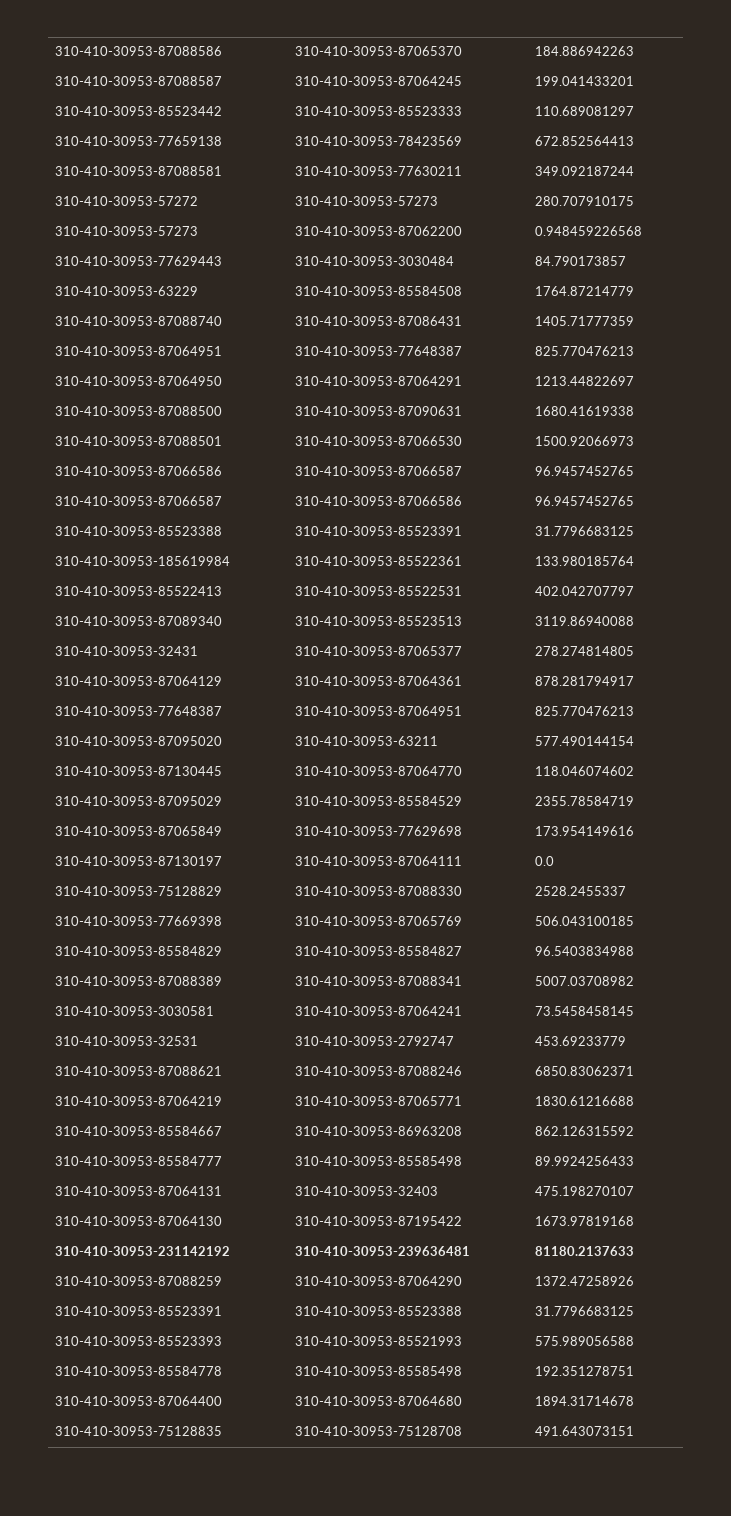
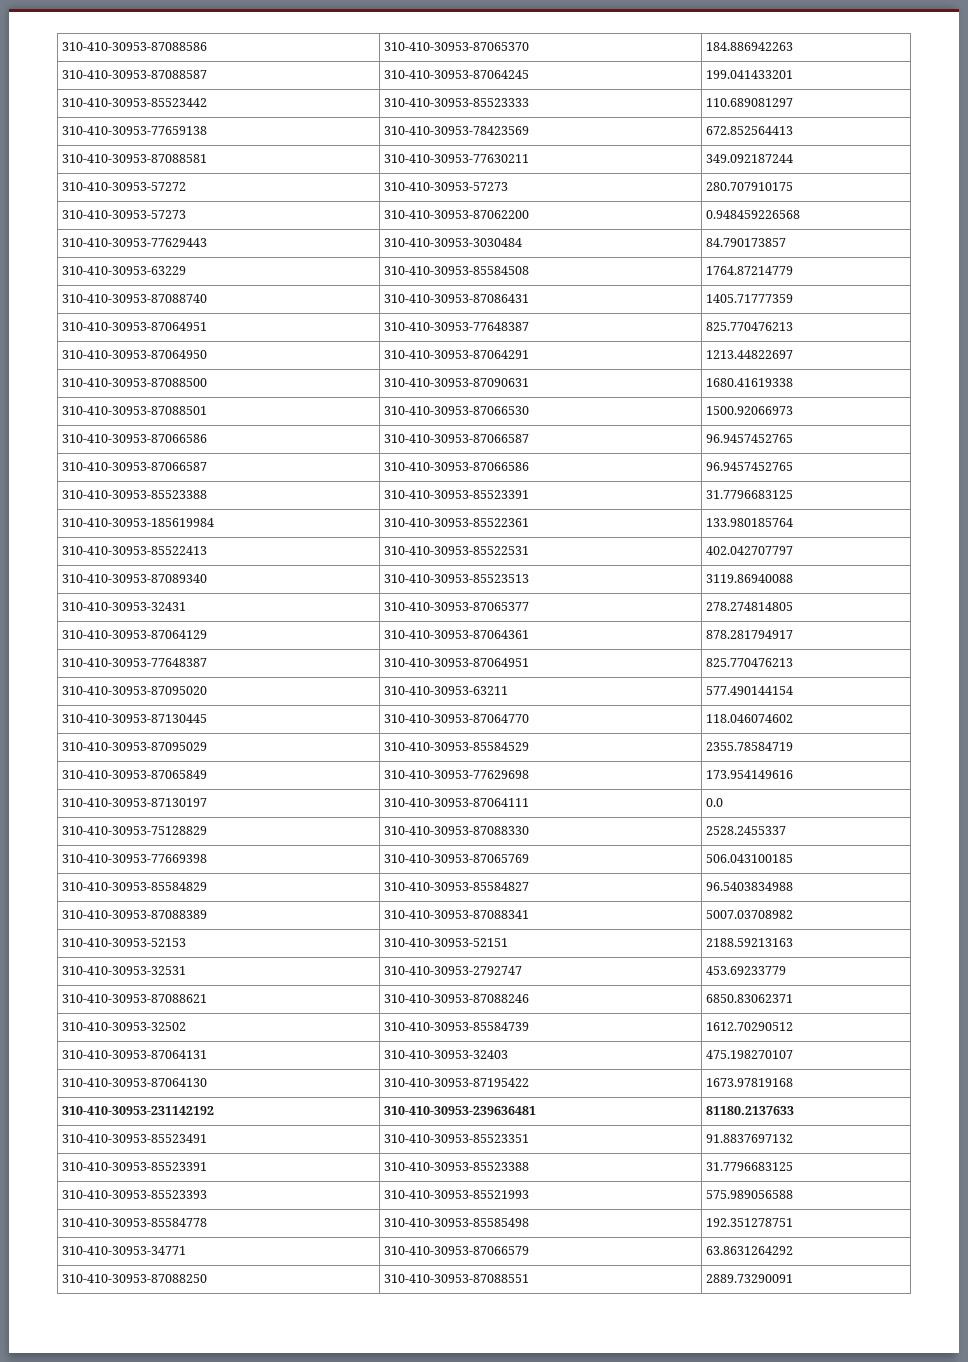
[54,1006,214,1016] [294,1006,462,1016] [534,1006,634,1016] 310-410-30953-3030581 | 310-410-30953-87064241 | 73.5458458145 -> [62,938,187,947] [384,938,509,947] [706,938,794,947] 310-410-30953-52153 | 310-410-30953-52151 | 2188.59213163
[54,1096,222,1106] [294,1096,462,1106] [534,1096,634,1106] [54,1126,222,1136] [294,1126,462,1136] [534,1126,634,1136] [54,1156,222,1166] [294,1156,462,1166] [534,1156,634,1166] 310-410-30953-87064219 | 310-410-30953-87065771 | 1830.61216688 // 310-410-30953-85584667 | 310-410-30953-86963208 | 862.126315592 // 310-410-30953-85584777 | 310-410-30953-85585498 | 89.9924256433 -> [62,1022,187,1031] [384,1022,530,1031] [706,1022,794,1031] 310-410-30953-32502 | 310-410-30953-85584739 | 1612.70290512
[54,1276,222,1286] [294,1276,462,1286] [534,1276,634,1286] 310-410-30953-87088259 | 310-410-30953-87064290 | 1372.47258926 -> [62,1134,208,1143] [384,1134,530,1143] [706,1134,794,1143] 310-410-30953-85523491 | 310-410-30953-85523351 | 91.8837697132
[54,1396,222,1406] [294,1396,462,1406] [534,1396,634,1406] [54,1426,222,1436] [294,1426,462,1436] [534,1426,634,1436] 310-410-30953-87064400 | 310-410-30953-87064680 | 1894.31714678 // 310-410-30953-75128835 | 310-410-30953-75128708 | 491.643073151 -> [62,1246,187,1255] [384,1246,530,1255] [706,1246,794,1255] [62,1274,208,1283] [384,1274,530,1283] [706,1274,794,1283] 310-410-30953-34771 | 310-410-30953-87066579 | 63.8631264292 // 310-410-30953-87088250 | 310-410-30953-87088551 | 2889.73290091

